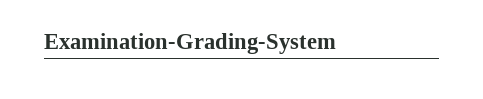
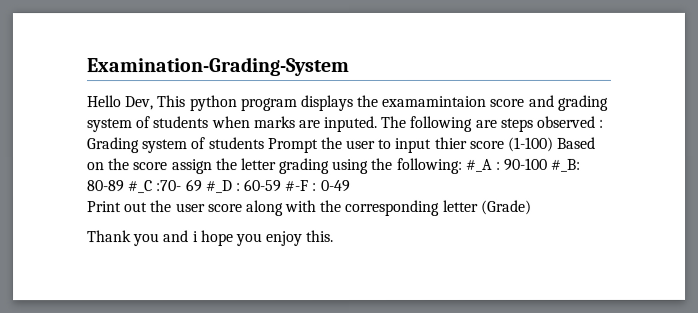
(336, 43) none -> [86,94,608,112] [86,115,604,133] [86,136,596,154] [87,157,582,175] [87,179,351,194] [87,199,532,217] [87,230,335,247] // Hello Dev, This python program displays the examamintaion score and grading system of students when marks are inputed. The following are steps observed : Grading system of students Prompt the user to input thier score (1-100) Based on the score assign the letter grading using the following: #_A : 90-100 #_B: 80-89 #_C :70- 69 #_D : 60-59 #-F : 0-49 // Print out the user score along with the corresponding letter (Grade) // Thank you and i hope you enjoy this.

